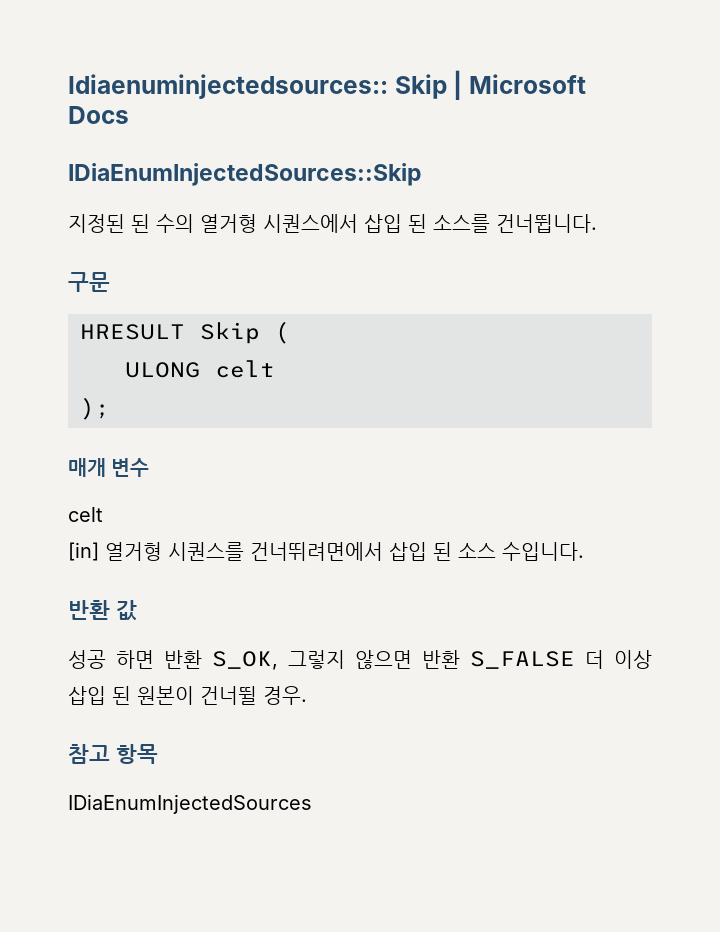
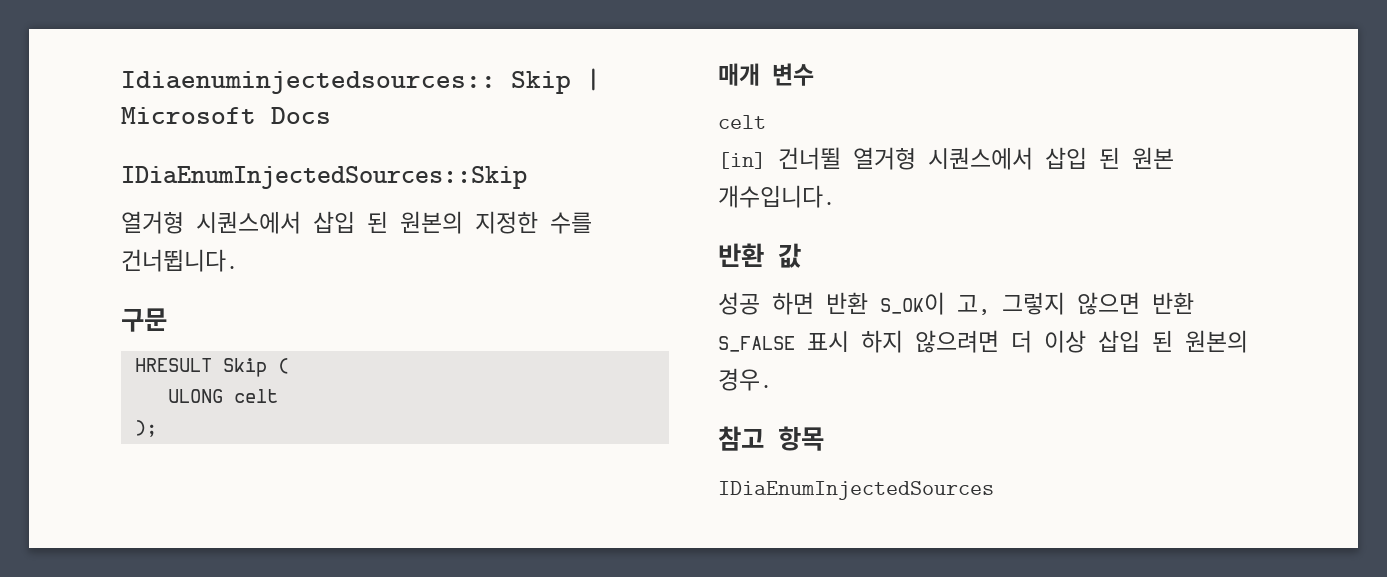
[68,214,490,233] 지정된 된 수의 열거형 시퀀스에서 삽입 된 소스를 -> [121,211,592,234] 열거형 시퀀스에서 삽입 된 원본의 지정한 수를
[105,542,584,561] 열거형 시퀀스를 건너뛰려면에서 삽입 된 소스 수입니다. -> [778,147,1174,170] [718,185,835,208] 건너뛸 열거형 시퀀스에서 삽입 된 원본 개수입니다.
[212,651,278,670] S_OK, -> [880,292,990,315] S_OK이 고,
(575, 660) none -> [807,330,999,353] 표시 하지 않으려면
[137,686,257,705] 원본이 건너뛸 -> [1185,330,1248,353] 원본의

